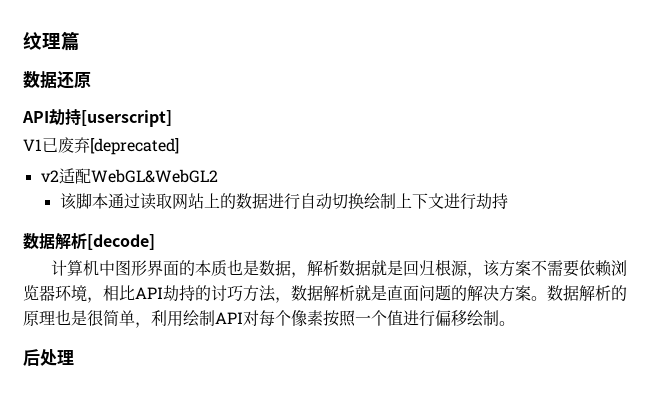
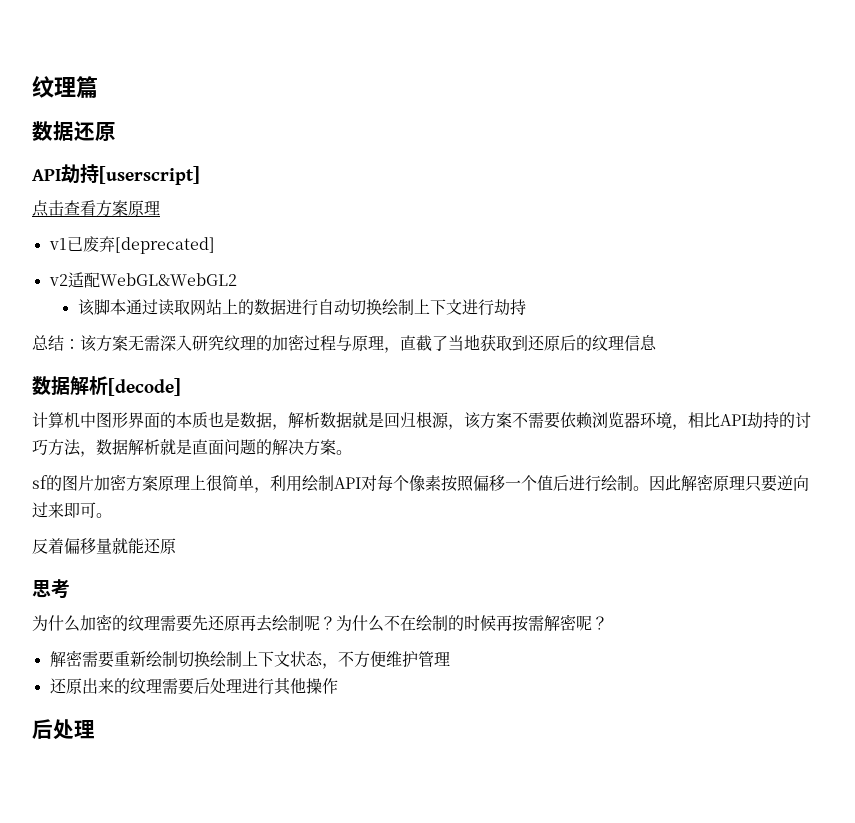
[23,139,42,151] V1 -> [32,200,160,217] [48,238,67,250] 点击查看方案原理 // v1
(508, 201) none -> [32,334,657,353] // 总结：该方案无需深入研究纹理的加密过程与原理，直截了当地获取到还原后的纹理信息
[547,285,627,301] [23,309,87,326] 数据解析的原理也是 -> [32,474,206,492] // sf的图片加密方案原理上
[355,310,515,327] 一个值进行偏移绘制。 -> [473,474,809,492] [32,502,112,518] [32,538,176,554] [32,579,70,599] [32,614,608,632] [49,650,450,669] [49,678,338,695] 偏移一个值后进行绘制。因此解密原理只要逆向过来即可。 // 反着偏移量就能还原 // 思考 // 为什么加密的纹理需要先还原再去绘制呢？为什么不在绘制的时候再按需解密呢？ // 解密需要重新绘制切换绘制上下文状态，不方便维护管理 // 还原出来的纹理需要后处理进行其他操作

